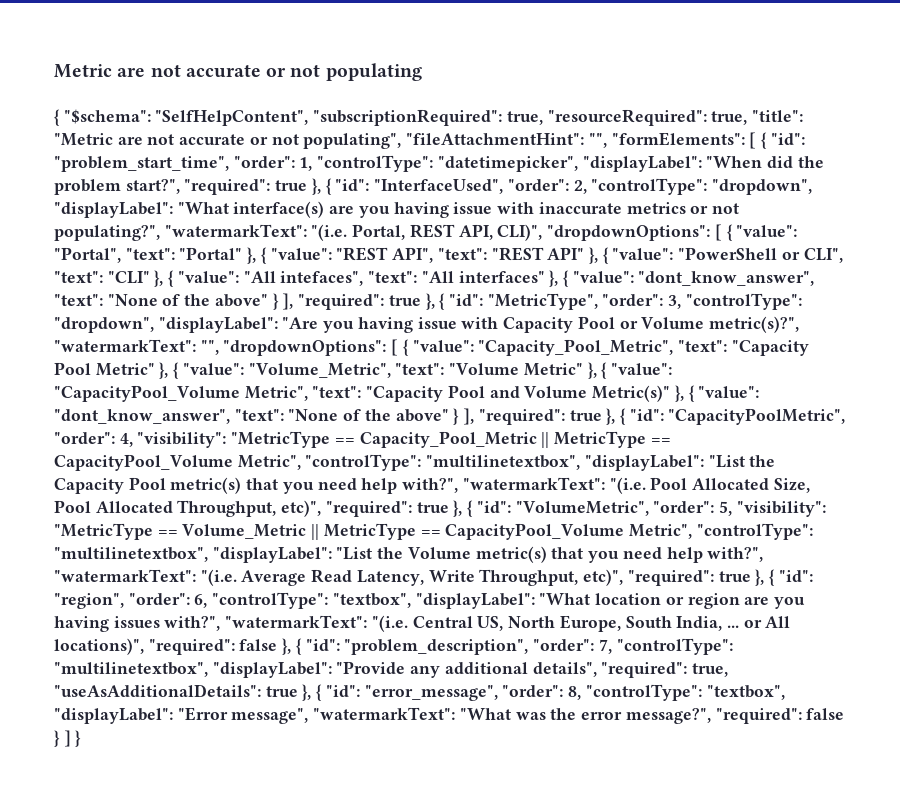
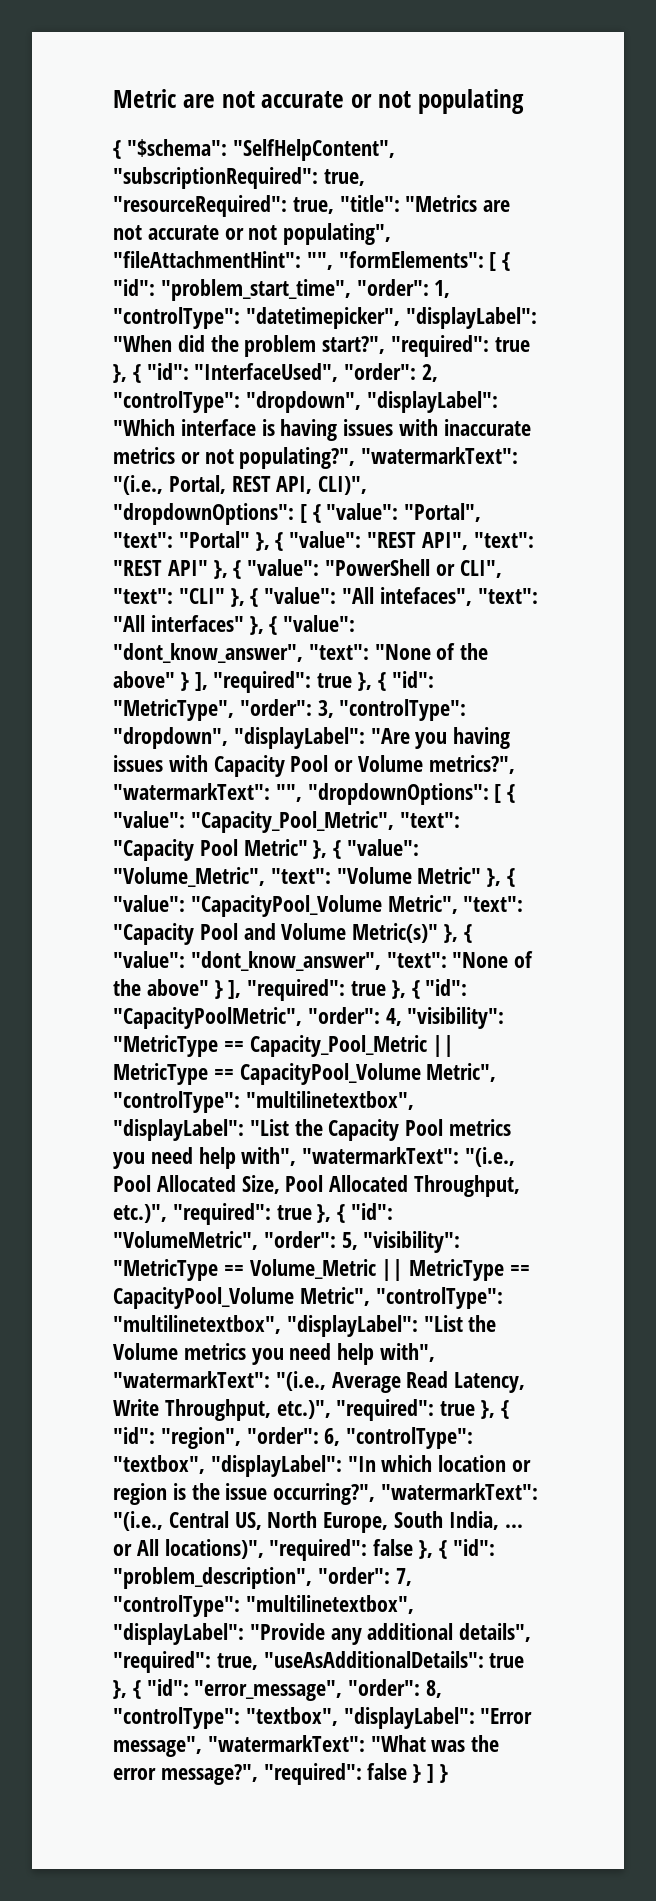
[54,133,113,146] "Metric -> [405,195,478,212] "Metrics
[177,201,493,218] "What interface(s) are you having issue -> [113,419,394,441] "Which interface is having issues
[311,224,348,241] "(i.e. -> [113,475,163,495] "(i.e.,
[417,317,457,329] issue -> [113,755,163,772] issues
[708,316,799,333] metric(s)?", -> [428,755,515,774] metrics?",
[170,477,646,494] metric(s) that you need help with?", "watermarkText": "(i.e. -> [449,1119,512,1136] [113,1147,516,1169] metrics you need help with", "watermarkText": "(i.e.,
[281,500,322,517] etc)", -> [113,1204,167,1223] etc.)",
[475,546,764,563] [54,569,237,586] metric(s) that you need help with?", "watermarkText": "(i.e. -> [183,1343,436,1365] [113,1371,326,1391] metrics you need help with", "watermarkText": "(i.e.,
[583,569,624,586] etc)", -> [276,1400,331,1419] etc.)",
[539,593,591,605] "What -> [347,1455,433,1472] "In which
[744,597,805,609] [54,615,408,632] are you having issues with?", "watermarkText": "(i.e. -> [172,1483,539,1505] [113,1511,163,1531] is the issue occurring?", "watermarkText": "(i.e.,

